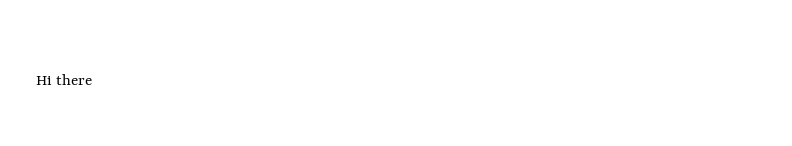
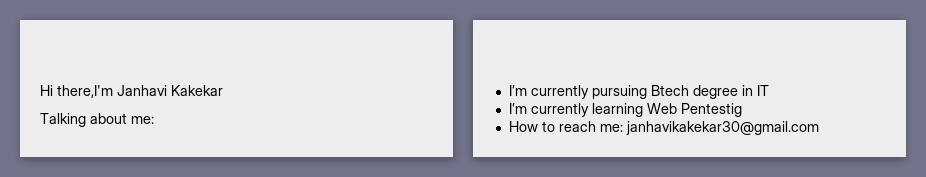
[56,74,93,85] there -> [57,85,223,98] [40,113,154,127] [508,85,769,99] [508,103,742,117] [508,121,819,135] there,I'm Janhavi Kakekar // Talking about me: // I’m currently pursuing Btech degree in IT // I’m currently learning Web Pentestig // How to reach me: janhavikakekar30@gmail.com

